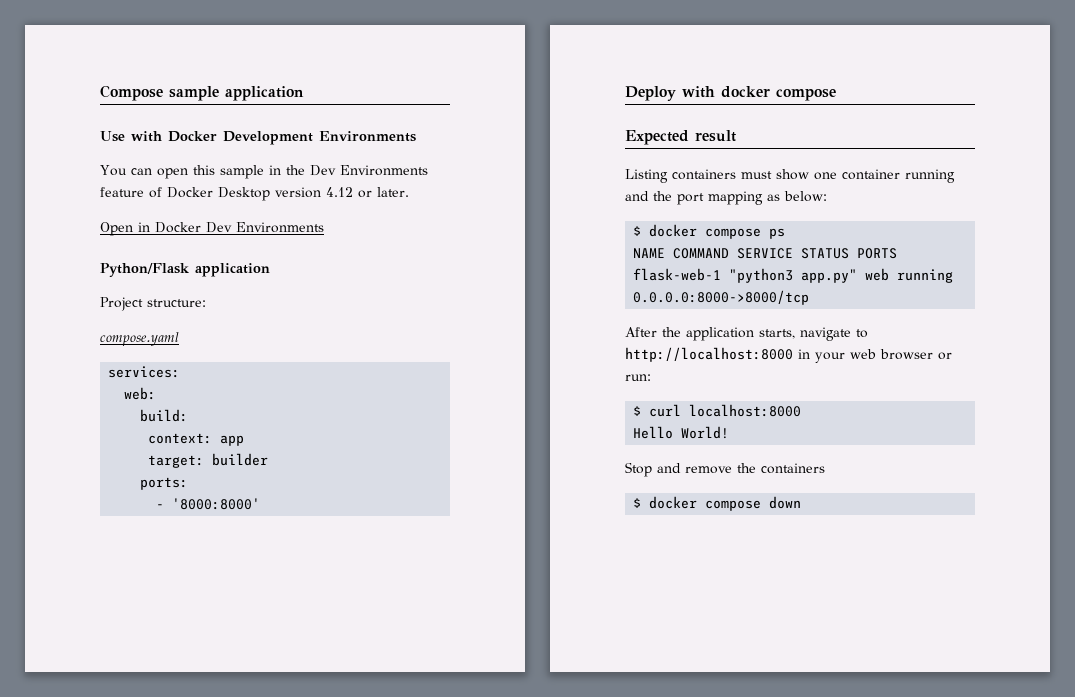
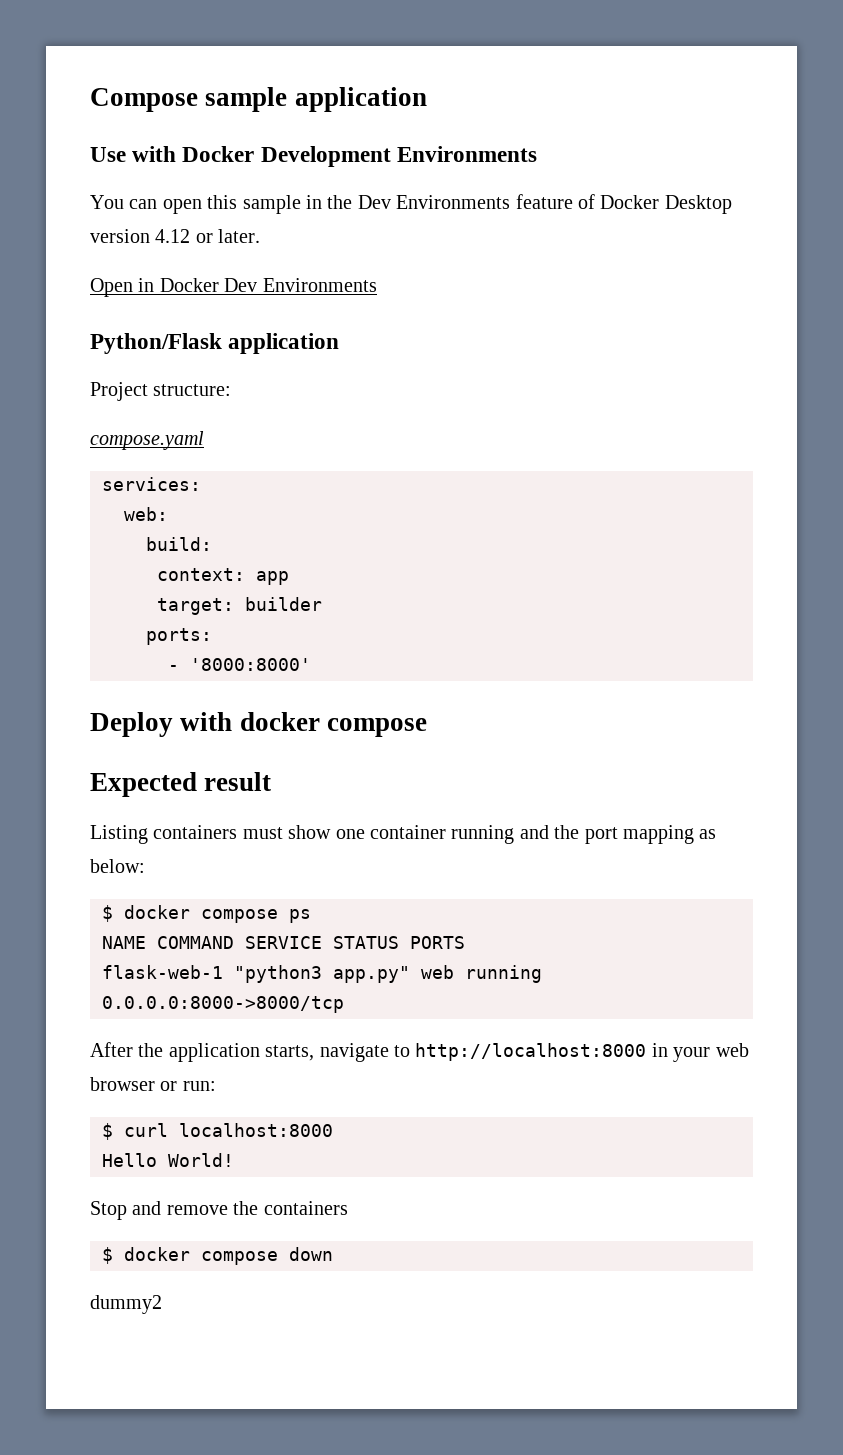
(802, 502) none -> [90,1295,162,1314] // dummy2

